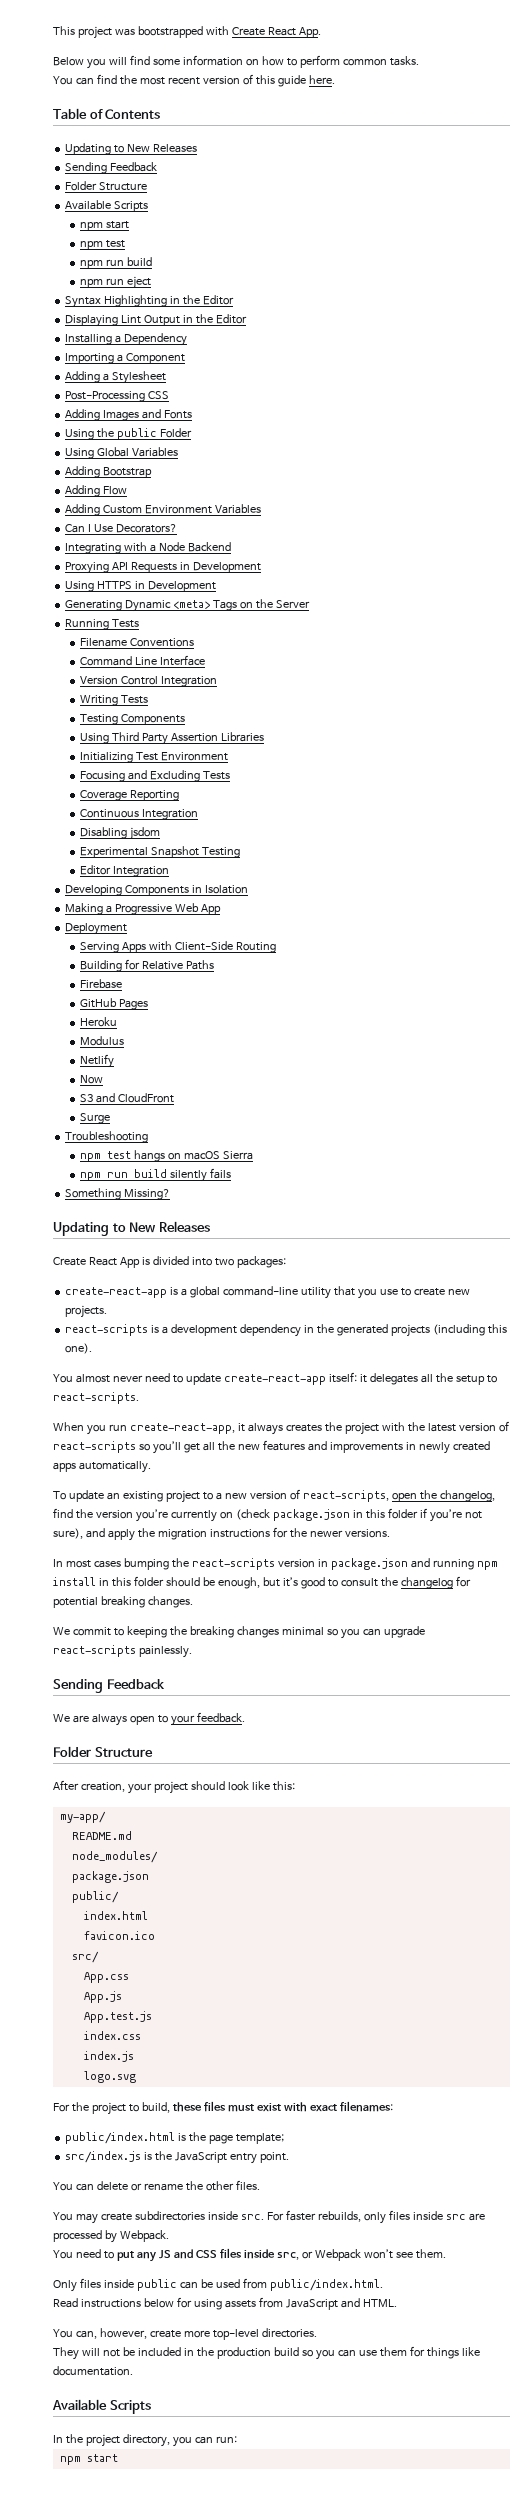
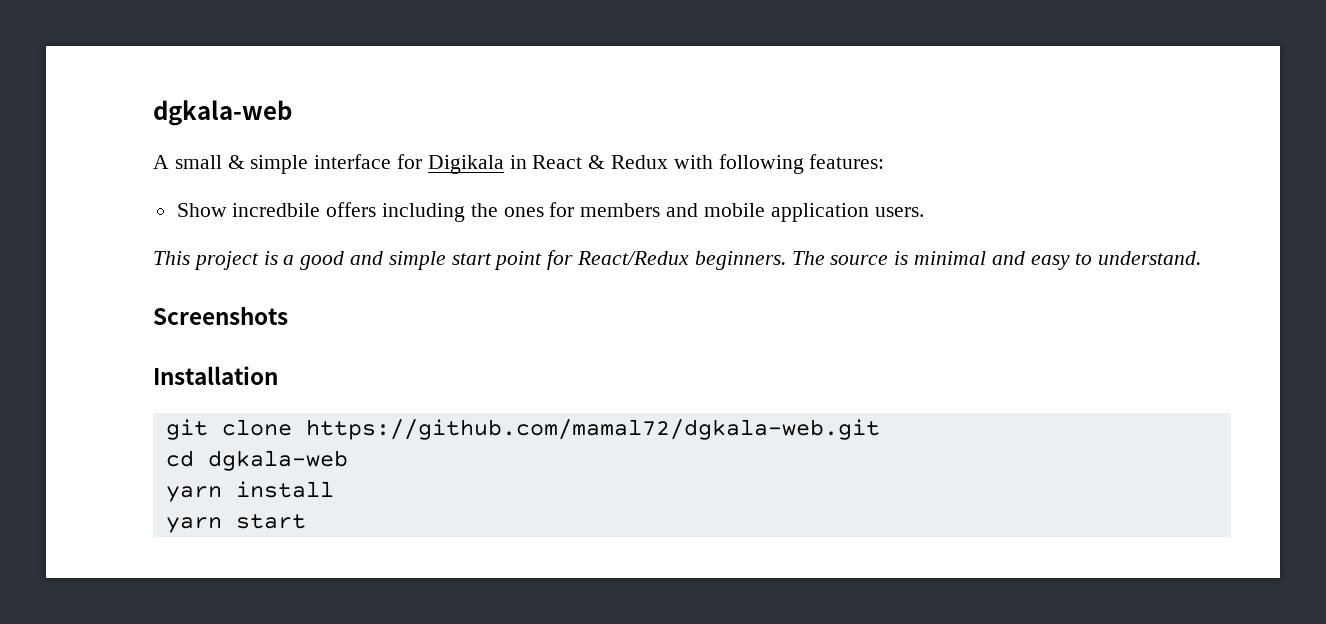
[53,26,321,39] [53,55,419,69] [53,74,335,87] [53,108,161,119] [65,143,198,155] [65,162,158,174] [65,181,148,191] [65,200,149,212] [80,221,130,231] [80,240,126,250] [80,257,153,269] [80,276,152,289] [65,295,234,308] [65,314,247,327] [65,333,188,346] [65,353,186,364] [65,371,167,384] [65,391,170,402] [65,409,193,421] [65,428,193,440] [65,447,179,459] [65,466,153,478] [65,485,128,497] [65,504,262,516] [65,524,178,533] [65,542,231,554] [65,562,261,574] [65,581,217,592] [65,599,310,612] [65,619,140,630] [80,638,195,647] [80,655,206,666] [80,676,218,687] [80,695,149,706] [80,714,186,725] [80,732,265,745] [80,752,229,763] [80,770,231,782] [80,790,180,801] [80,809,199,820] [80,827,161,840] [80,846,241,858] [80,865,170,877] [65,885,249,896] [65,903,221,915] [65,923,128,935] [80,941,277,953] [80,959,215,972] [80,979,123,989] [80,998,149,1010] [80,1017,118,1027] [80,1036,125,1046] [80,1054,115,1068] [80,1075,104,1084] [80,1093,175,1103] [80,1113,111,1124] [65,1131,149,1143] [80,1150,254,1162] [80,1168,232,1182] [65,1188,171,1200] [53,1221,210,1236] [53,1256,286,1268] [65,1286,470,1299] [65,1305,108,1318] [65,1324,507,1337] [65,1343,93,1354] [53,1372,497,1385] [53,1392,139,1404] [53,1421,509,1435] [53,1440,490,1454] [53,1461,151,1473] [53,1489,495,1503] [53,1508,482,1522] [53,1527,390,1541] [53,1558,498,1570] [53,1576,471,1589] [53,1596,193,1608] [53,1626,425,1639] [53,1645,192,1658] [53,1679,165,1693] [53,1712,245,1726] [53,1746,153,1757] [53,1780,295,1794] [59,1811,106,1823] [71,1831,132,1840] [71,1851,158,1863] [71,1871,149,1883] [71,1891,119,1903] [83,1911,148,1920] [83,1931,155,1940] [71,1951,99,1963] [83,1972,129,1983] [83,1991,122,2003] [83,2011,152,2023] [83,2031,141,2040] [83,2051,134,2062] [83,2071,136,2083] [53,2101,393,2115] [65,2132,284,2144] [65,2151,289,2164] [53,2180,260,2191] [53,2210,485,2224] [53,2230,169,2243] [53,2248,446,2262] [53,2278,383,2292] [53,2297,397,2310] [53,2328,317,2340] [53,2346,480,2360] [53,2366,133,2376] [52,2399,151,2414] [53,2434,237,2447] [59,2456,81,2465] This project was bootstrapped with Create React App. // Below you will find some information on how to perform common tasks. // You can find the most recent version of this guide here. // Table of Contents // Updating to New Releases // Sending Feedback // Folder Structure // Available Scripts // npm start // npm test // npm run build // npm run eject // Syntax Highlighting in the Editor // Displaying Lint Output in the Editor // Installing a Dependency // Importing a Component // Adding a Stylesheet // Post-Processing CSS // Adding Images and Fonts // Using the public Folder // Using Global Variables // Adding Bootstrap // Adding Flow // Adding Custom Environment Variables // Can I Use Decorators? // Integrating with a Node Backend // Proxying API Requests in Development // Using HTTPS in Development // Generating Dynamic <meta> Tags on the Server // Running Tests // Filename Conventions // Command Line Interface // Version Control Integration // Writing Tests // Testing Components // Using Third Party Assertion Libraries // Initializing Test Environment // Focusing and Excluding Tests // Coverage Reporting // Continuous Integration // Disabling jsdom // Experimental Snapshot Testing // Editor Integration // Developing Components in Isolation // Making a Progressive Web App // Deployment // Serving Apps with Client-Side Routing // Building for Relative Paths // Firebase // GitHub Pages // Heroku // Modulus // Netlify // Now // S3 and CloudFront // Surge // Troubleshooting // npm test hangs on macOS Sierra // npm run build silently fails // Something Missing? // Updating to New Releases // Create React App is divided into two packages: // create-react-app is a global command-line utility that you use to create new projects. // react-scripts is a development dependency in the generated projects (including this one). // You almost never need to update create-react-app itself: it delegates all the setup to react-scripts. // When you run create-react-app, it always creates the project with the latest version of react-scripts so you’ll get all the new features and improvements in newly created apps automatically. // To update an existing project to a new version of react-scripts, open the changelog, find the version you’re currently on (check package.json in this folder if you’re not sure), and apply the migration instructions for the newer versions. // In most cases bumping the react-scripts version in package.json and running npm install in this folder should be enough, but it’s good to consult the changelog for potential breaking changes. // We commit to keeping the breaking changes minimal so you can upgrade react-scripts painlessly. // Sending Feedback // We are always open to your feedback. // Folder Structure // After creation, your project should look like this: // my-app/ // README.md // node_modules/ // package.json // public/ // index.html // favicon.ico // src/ // App.css // App.js // App.test.js // index.css // index.js // logo.svg // For the project to build, these files must exist with exact filenames: // public/index.html is the page template; // src/index.js is the JavaScript entry point. // You can delete or rename the other files. // You may create subdirectories inside src. For faster rebuilds, only files inside src are processed by Webpack. // You need to put any JS and CSS files inside src, or Webpack won’t see them. // Only files inside public can be used from public/index.html. // Read instructions below for using assets from JavaScript and HTML. // You can, however, create more top-level directories. // They will not be included in the production build so you can use them for things like documentation. // Available Scripts // In the project directory, you can run: // npm -> [153,100,292,126] [153,154,885,174] [176,202,924,222] [153,250,1202,270] [153,306,288,325] [153,366,278,385] [165,419,880,440] [165,450,348,471] [165,481,334,502] [165,517,222,533] dgkala-web // A small & simple interface for Digikala in React & Redux with following features: // Show incredbile offers including the ones for members and mobile application users. // This project is a good and simple start point for React/Redux beginners. The source is minimal and easy to understand. // Screenshots // Installation // git clone https://github.com/mamal72/dgkala-web.git // cd dgkala-web // yarn install // yarn

